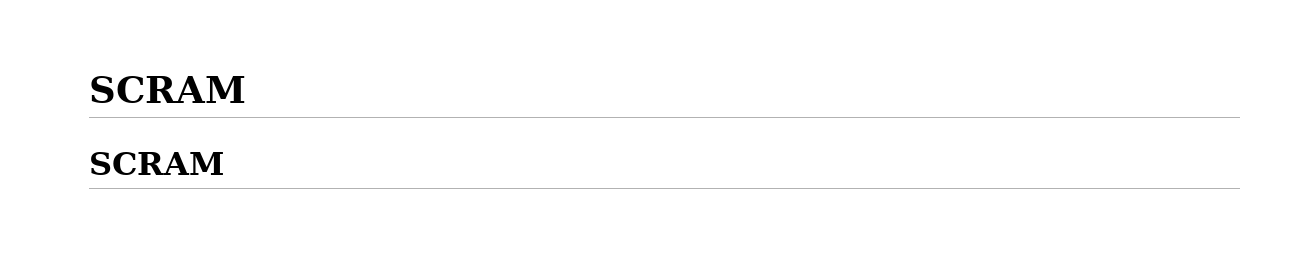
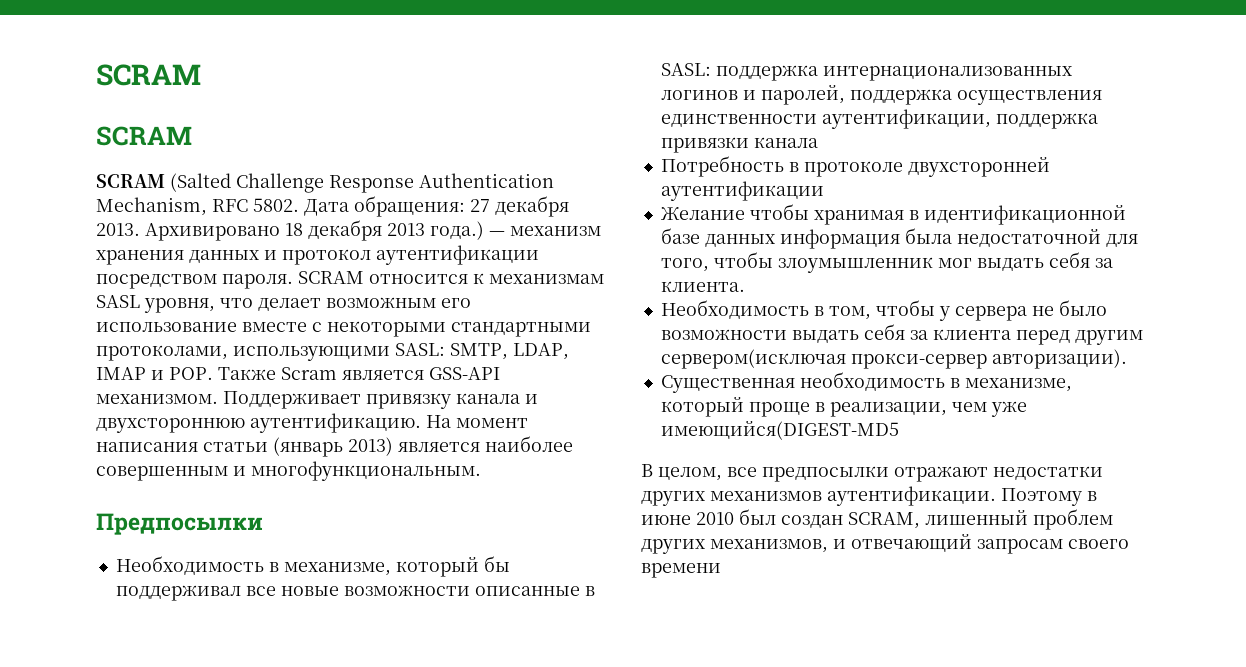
[89,76,246,103] [89,152,224,175] SCRAM // SCRAM -> [96,64,201,86] [96,126,192,146] [96,173,554,193] [96,196,569,217] [96,220,601,241] [96,245,539,265] [96,271,604,289] [96,295,471,313] [96,321,591,337] [96,343,569,361] [96,367,500,380] [96,391,538,409] [96,413,528,433] [96,436,573,457] [96,461,481,481] [96,513,263,535] [115,556,510,577] [115,585,595,601] [660,63,1072,81] [660,85,1102,105] [660,109,1098,129] [660,137,818,153] [660,156,1050,177] [660,181,824,201] [660,204,1126,225] [660,228,1138,249] [660,252,1113,273] [660,281,745,292] [660,300,1107,321] [660,324,1143,345] [660,349,1127,369] [660,372,1072,393] [660,397,1027,417] [660,421,899,440] [641,464,1103,482] [641,486,1097,506] [641,509,1113,530] [641,534,1129,554] [641,563,721,578] SCRAM // SCRAM // SCRAM (Salted Challenge Response Authentication Mechanism, RFC 5802. Дата обращения: 27 декабря 2013. Архивировано 18 декабря 2013 года.) — механизм хранения данных и протокол аутентификации посредством пароля. SCRAM относится к механизмам SASL уровня, что делает возможным его использование вместе с некоторыми стандартными протоколами, использующими SASL: SMTP, LDAP, IMAP и POP. Также Scram является GSS-API механизмом. Поддерживает привязку канала и двухстороннюю аутентификацию. На момент написания статьи (январь 2013) является наиболее совершенным и многофункциональным. // Предпосылки // Необходимость в механизме, который бы поддерживал все новые возможности описанные в SASL: поддержка интернационализованных логинов и паролей, поддержка осуществления единственности аутентификации, поддержка привязки канала // Потребность в протоколе двухсторонней аутентификации // Желание чтобы хранимая в идентификационной базе данных информация была недостаточной для того, чтобы злоумышленник мог выдать себя за клиента. // Необходимость в том, чтобы у сервера не было возможности выдать себя за клиента перед другим сервером(исключая прокси-сервер авторизации). // Существенная необходимость в механизме, который проще в реализации, чем уже имеющийся(DIGEST-MD5 // В целом, все предпосылки отражают недостатки других механизмов аутентификации. Поэтому в июне 2010 был создан SCRAM, лишенный проблем других механизмов, и отвечающий запросам своего времени

